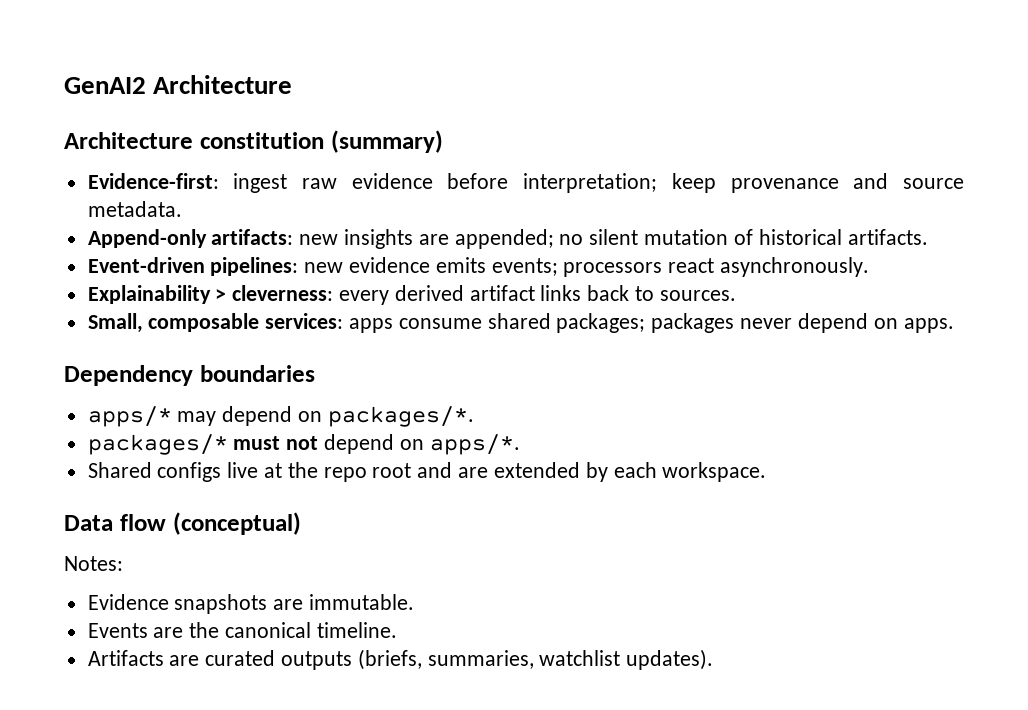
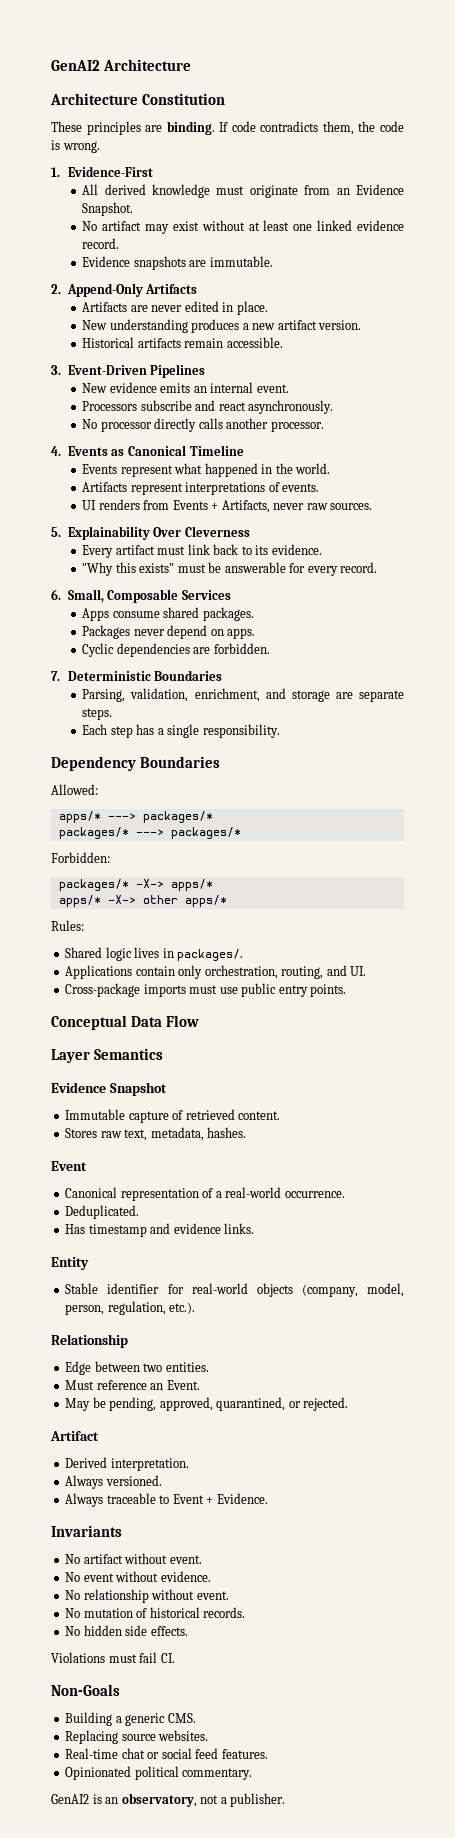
[199,130,443,153] [87,173,964,193] [87,201,182,217] [87,229,928,249] [87,257,870,277] [87,285,736,305] [87,313,954,333] [64,365,315,386] [87,406,474,427] [87,434,520,455] [87,462,767,482] [64,512,301,535] [64,556,123,571] [87,594,415,614] [87,622,397,638] [87,649,714,670] constitution (summary) // Evidence-first: ingest raw evidence before interpretation; keep provenance and source metadata. // Append-only artifacts: new insights are appended; no silent mutation of historical artifacts. // Event-driven pipelines: new evidence emits events; processors react asynchronously. // Explainability > cleverness: every derived artifact links back to sources. // Small, composable services: apps consume shared packages; packages never depend on apps. // Dependency boundaries // apps/* may depend on packages/*. // packages/* must not depend on apps/*. // Shared configs live at the repo root and are extended by each workspace. // Data flow (conceptual) // Notes: // Evidence snapshots are immutable. // Events are the canonical timeline. // Artifacts are curated outputs (briefs, summaries, watchlist updates). -> [141,93,225,105] [51,121,404,135] [51,140,100,153] [51,166,153,177] [82,184,404,198] [82,202,134,216] [82,220,404,234] [82,238,120,249] [82,256,273,270] [51,283,198,297] [82,301,268,315] [82,319,362,333] [82,337,283,348] [51,364,206,378] [82,382,289,393] [82,400,334,414] [82,418,324,432] [51,445,244,456] [82,463,331,477] [82,482,320,495] [82,499,373,513] [51,526,250,540] [82,544,322,558] [82,562,378,576] [51,589,231,603] [82,607,254,621] [82,625,256,639] [82,643,270,657] [51,670,223,681] [82,688,404,702] [82,708,113,720] [82,724,280,738] [51,756,220,771] [51,784,98,795] [58,811,213,823] [58,827,241,839] [51,852,110,863] [58,879,213,891] [58,895,227,907] [51,920,84,931] [65,947,244,961] [65,965,367,979] [65,983,347,997] [51,1015,199,1030] [51,1048,163,1063] [51,1082,167,1096] [65,1109,281,1123] [65,1127,247,1141] [51,1161,87,1171] [65,1187,345,1201] [65,1205,140,1219] [65,1223,255,1237] [51,1257,89,1270] [65,1283,404,1297] [65,1301,196,1315] [51,1334,128,1348] [65,1361,209,1375] [65,1380,200,1390] [65,1397,349,1411] [50,1431,99,1441] [65,1457,189,1471] [65,1475,162,1489] [65,1493,268,1507] [51,1525,122,1537] [65,1553,202,1564] [65,1571,211,1582] [65,1589,229,1603] [65,1607,246,1618] [65,1625,188,1636] [51,1652,175,1663] [51,1684,120,1696] [65,1712,196,1726] [65,1730,209,1744] [65,1748,268,1759] [65,1766,253,1780] [51,1793,286,1807] Constitution // These principles are binding. If code contradicts them, the code is wrong. // 1. Evidence-First // All derived knowledge must originate from an Evidence Snapshot. // No artifact may exist without at least one linked evidence record. // Evidence snapshots are immutable. // 2. Append-Only Artifacts // Artifacts are never edited in place. // New understanding produces a new artifact version. // Historical artifacts remain accessible. // 3. Event-Driven Pipelines // New evidence emits an internal event. // Processors subscribe and react asynchronously. // No processor directly calls another processor. // 4. Events as Canonical Timeline // Events represent what happened in the world. // Artifacts represent interpretations of events. // UI renders from Events + Artifacts, never raw sources. // 5. Explainability Over Cleverness // Every artifact must link back to its evidence. // "Why this exists" must be answerable for every record. // 6. Small, Composable Services // Apps consume shared packages. // Packages never depend on apps. // Cyclic dependencies are forbidden. // 7. Deterministic Boundaries // Parsing, validation, enrichment, and storage are separate steps. // Each step has a single responsibility. // Dependency Boundaries // Allowed: // apps/* ---> packages/* // packages/* ---> packages/* // Forbidden: // packages/* -X-> apps/* // apps/* -X-> other apps/* // Rules: // Shared logic lives in packages/. // Applications contain only orchestration, routing, and UI. // Cross-package imports must use public entry points. // Conceptual Data Flow // Layer Semantics // Evidence Snapshot // Immutable capture of retrieved content. // Stores raw text, metadata, hashes. // Event // Canonical representation of a real-world occurrence. // Deduplicated. // Has timestamp and evidence links. // Entity // Stable identifier for real-world objects (company, model, person, regulation, etc.). // Relationship // Edge between two entities. // Must reference an Event. // May be pending, approved, quarantined, or rejected. // Artifact // Derived interpretation. // Always versioned. // Always traceable to Event + Evidence. // Invariants // No artifact without event. // No event without evidence. // No relationship without event. // No mutation of historical records. // No hidden side effects. // Violations must fail CI. // Non-Goals // Building a generic CMS. // Replacing source websites. // Real-time chat or social feed features. // Opinionated political commentary. // GenAI2 is an observatory, not a publisher.

